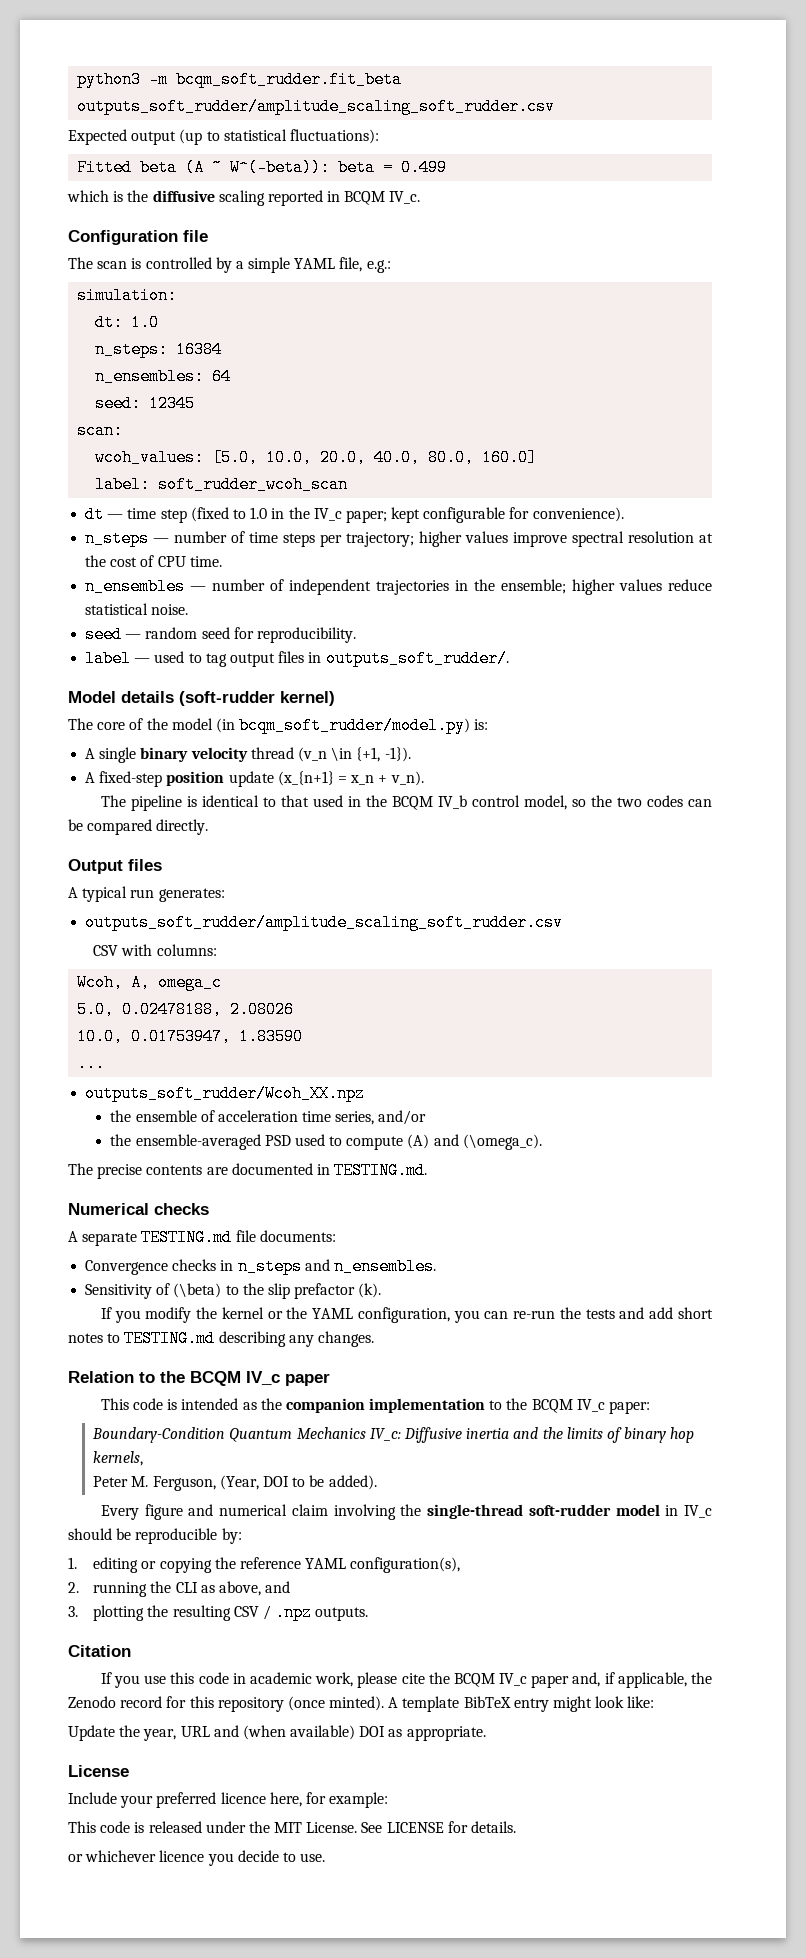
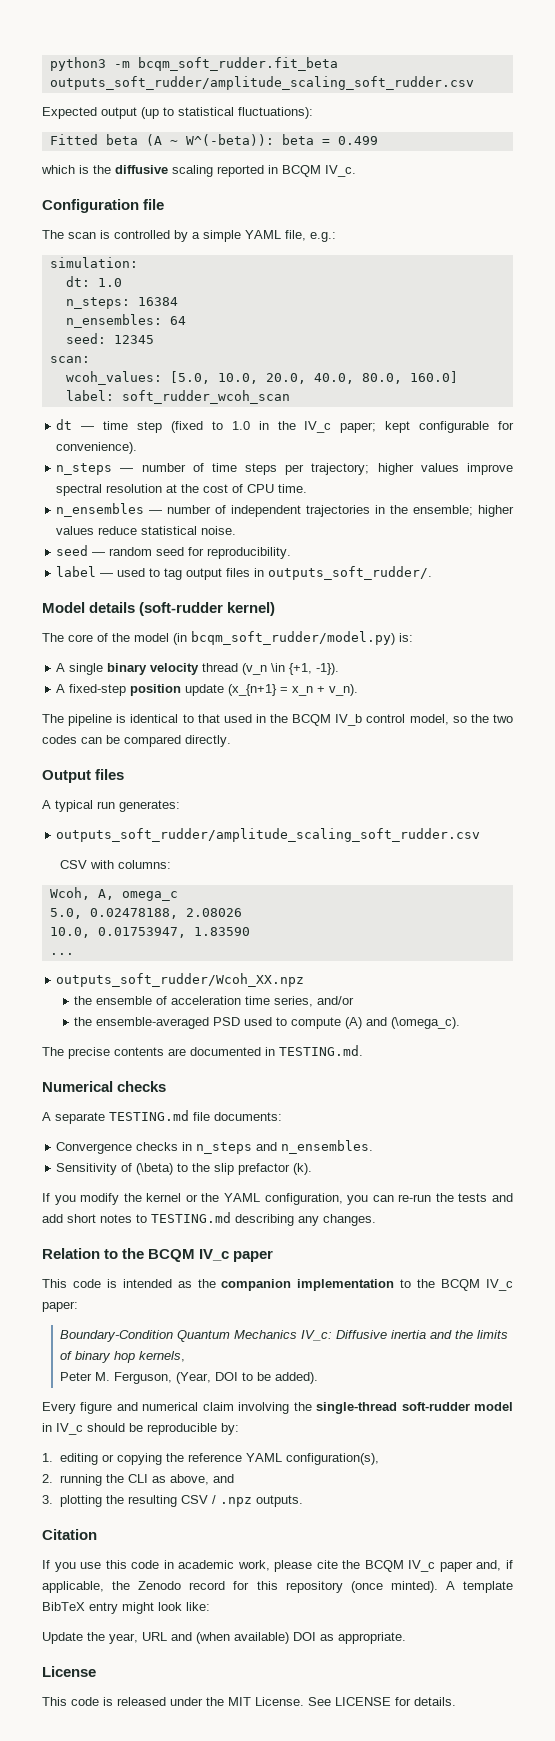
[68,1792,389,1808] // Include your preferred licence here, for example: -> (96, 1671) none
[68,1850,326,1866] // or whichever licence you decide to use. -> (456, 1701) none

